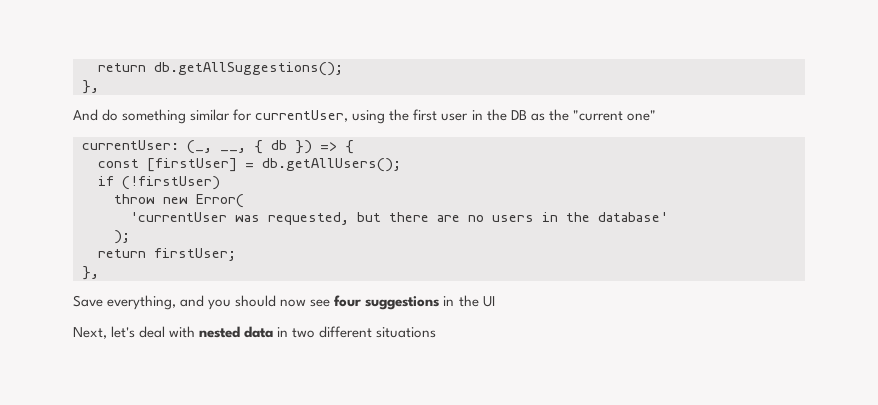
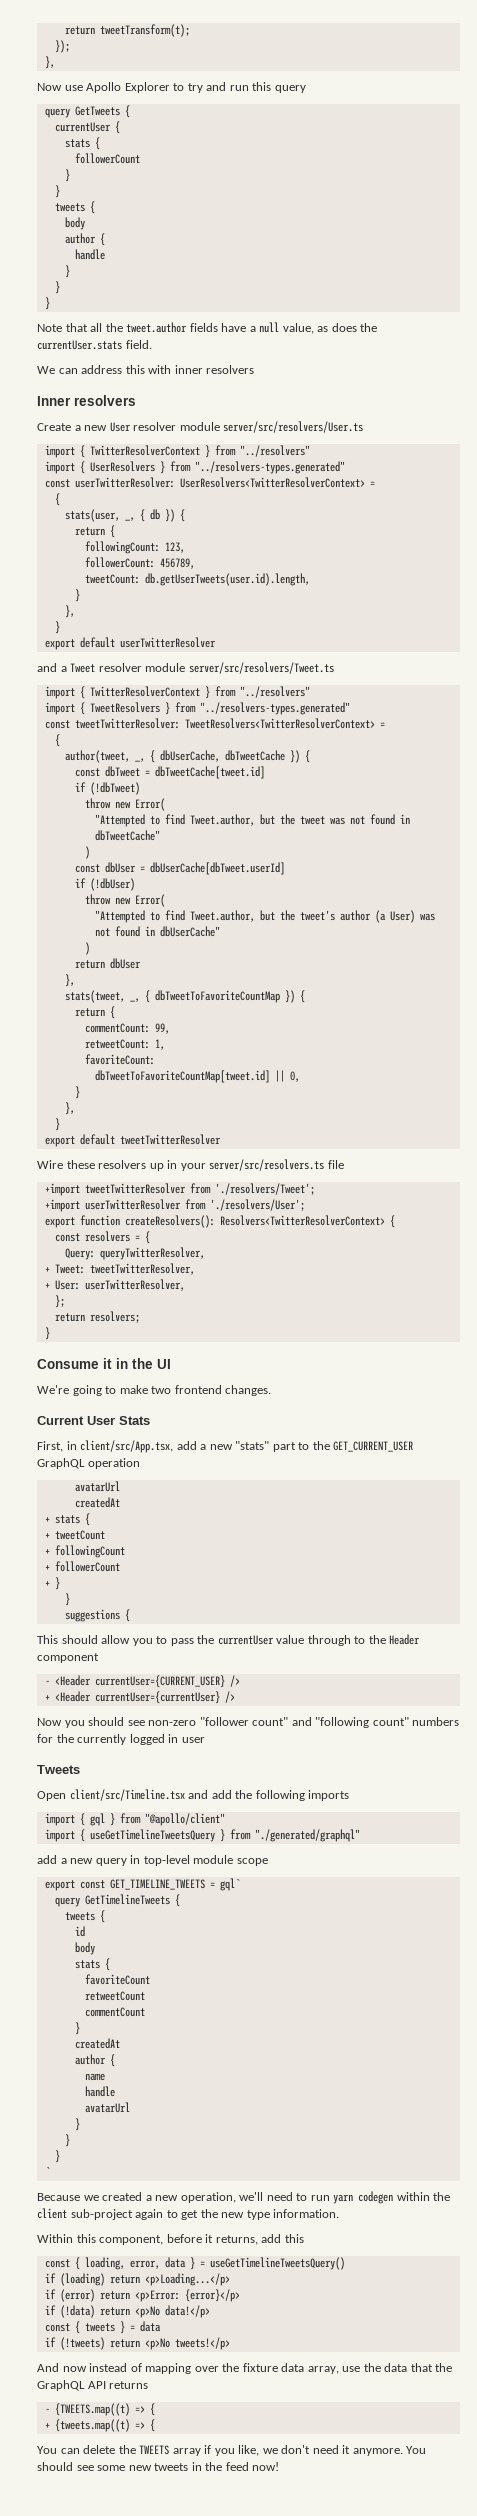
[98,62,343,76] [82,80,99,94] [73,109,656,124] [82,140,354,154] [98,158,401,172] [98,176,220,190] [114,194,244,208] [130,212,668,225] [114,230,130,244] [98,248,236,261] [82,266,99,280] [73,295,495,310] [73,326,437,339] return db.getAllSuggestions(); // }, // And do something similar for currentUser, using the first user in the DB as the "current one" // currentUser: (_, __, { db }) => { // const [firstUser] = db.getAllUsers(); // if (!firstUser) // throw new Error( // 'currentUser was requested, but there are no users in the database' // ); // return firstUser; // }, // Save everything, and you should now see four suggestions in the UI // Next, let's deal with nested data in two different situations -> [64,24,190,37] [54,40,70,53] [44,56,55,69] [37,82,306,93] [44,105,130,118] [54,121,120,134] [64,137,100,150] [74,153,140,164] [64,169,70,182] [54,185,60,198] [54,201,95,214] [64,217,85,230] [64,233,105,246] [74,249,105,260] [64,265,70,278] [54,281,60,294] [44,297,50,310] [37,322,378,334] [37,340,152,350] [37,365,255,374] [37,395,136,406] [37,421,364,433] [44,445,310,458] [44,461,345,474] [44,477,375,488] [54,493,60,506] [64,509,185,522] [74,525,115,538] [84,541,185,554] [84,557,195,569] [84,573,310,586] [74,589,80,602] [64,605,75,618] [54,621,60,634] [44,637,216,650] [37,662,334,674] [44,686,310,699] [44,702,350,715] [44,718,385,729] [54,734,60,747] [64,750,310,763] [74,766,265,779] [74,782,140,795] [84,798,165,811] [94,814,410,827] [94,830,160,841] [84,846,90,859] [74,862,285,875] [74,878,135,891] [84,894,165,907] [94,910,435,923] [94,926,220,937] [84,942,90,955] [74,958,141,969] [64,974,75,987] [64,990,305,1003] [74,1006,115,1019] [84,1023,170,1034] [84,1039,165,1050] [84,1054,155,1065] [94,1070,300,1083] [74,1086,80,1099] [64,1102,75,1115] [54,1118,60,1131] [44,1134,221,1147] [37,1159,344,1171] [44,1183,315,1196] [44,1199,305,1212] [44,1215,395,1228] [54,1231,150,1244] [64,1247,205,1260] [44,1263,195,1275] [44,1279,185,1291] [54,1295,65,1308] [54,1311,140,1323] [44,1327,50,1340] [37,1358,171,1369] [37,1385,272,1396] [37,1416,150,1425] [37,1440,414,1453] [37,1458,140,1469] [74,1481,120,1492] [74,1497,120,1508] [44,1513,90,1526] [44,1530,105,1540] [44,1545,125,1558] [44,1561,120,1572] [44,1577,60,1590] [64,1593,70,1606] [64,1609,130,1622] [37,1634,421,1646] [37,1653,99,1663] [44,1675,240,1688] [44,1691,235,1704] [37,1717,460,1728] [37,1734,205,1745] [37,1765,80,1774] [37,1789,350,1801] [44,1813,225,1826] [44,1829,360,1842] [37,1855,268,1866] [44,1878,240,1891] [54,1894,180,1907] [64,1910,105,1923] [74,1926,85,1937] [74,1942,95,1955] [74,1958,110,1971] [84,1974,150,1985] [84,1991,145,2001] [84,2007,145,2017] [74,2022,80,2035] [74,2038,120,2049] [74,2054,115,2067] [84,2073,105,2081] [84,2086,115,2097] [84,2102,130,2113] [74,2118,80,2131] [64,2134,70,2147] [54,2150,60,2163] [44,2167,50,2176] [37,2191,451,2204] [37,2208,340,2220] [37,2234,304,2245] [44,2257,345,2270] [44,2273,230,2286] [44,2289,240,2302] [44,2305,210,2318] [44,2321,161,2334] [44,2337,230,2350] [37,2363,453,2374] [37,2380,149,2391] [44,2403,155,2416] [44,2419,155,2432] [37,2445,427,2456] [37,2462,280,2471] return tweetTransform(t); // }); // }, // Now use Apollo Explorer to try and run this query // query GetTweets { // currentUser { // stats { // followerCount // } // } // tweets { // body // author { // handle // } // } // } // Note that all the tweet.author fields have a null value, as does the currentUser.stats field. // We can address this with inner resolvers // Inner resolvers // Create a new User resolver module server/src/resolvers/User.ts // import { TwitterResolverContext } from "../resolvers" // import { UserResolvers } from "../resolvers-types.generated" // const userTwitterResolver: UserResolvers<TwitterResolverContext> = // { // stats(user, _, { db }) { // return { // followingCount: 123, // followerCount: 456789, // tweetCount: db.getUserTweets(user.id).length, // } // }, // } // export default userTwitterResolver // and a Tweet resolver module server/src/resolvers/Tweet.ts // import { TwitterResolverContext } from "../resolvers" // import { TweetResolvers } from "../resolvers-types.generated" // const tweetTwitterResolver: TweetResolvers<TwitterResolverContext> = // { // author(tweet, _, { dbUserCache, dbTweetCache }) { // const dbTweet = dbTweetCache[tweet.id] // if (!dbTweet) // throw new Error( // "Attempted to find Tweet.author, but the tweet was not found in dbTweetCache" // ) // const dbUser = dbUserCache[dbTweet.userId] // if (!dbUser) // throw new Error( // "Attempted to find Tweet.author, but the tweet's author (a User) was not found in dbUserCache" // ) // return dbUser // }, // stats(tweet, _, { dbTweetToFavoriteCountMap }) { // return { // commentCount: 99, // retweetCount: 1, // favoriteCount: // dbTweetToFavoriteCountMap[tweet.id] || 0, // } // }, // } // export default tweetTwitterResolver // Wire these resolvers up in your server/src/resolvers.ts file // +import tweetTwitterResolver from './resolvers/Tweet'; // +import userTwitterResolver from './resolvers/User'; // export function createResolvers(): Resolvers<TwitterResolverContext> { // const resolvers = { // Query: queryTwitterResolver, // + Tweet: tweetTwitterResolver, // + User: userTwitterResolver, // }; // return resolvers; // } // Consume it in the UI // We're going to make two frontend changes. // Current User Stats // First, in client/src/App.tsx, add a new "stats" part to the GET_CURRENT_USER GraphQL operation // avatarUrl // createdAt // + stats { // + tweetCount // + followingCount // + followerCount // + } // } // suggestions { // This should allow you to pass the currentUser value through to the Header component // - <Header currentUser={CURRENT_USER} /> // + <Header currentUser={currentUser} /> // Now you should see non-zero "follower count" and "following count" numbers for the currently logged in user // Tweets // Open client/src/Timeline.tsx and add the following imports // import { gql } from "@apollo/client" // import { useGetTimelineTweetsQuery } from "./generated/graphql" // add a new query in top-level module scope // export const GET_TIMELINE_TWEETS = gql` // query GetTimelineTweets { // tweets { // id // body // stats { // favoriteCount // retweetCount // commentCount // } // createdAt // author { // name // handle // avatarUrl // } // } // } // ` // Because we created a new operation, we'll need to run yarn codegen within the client sub-project again to get the new type information. // Within this component, before it returns, add this // const { loading, error, data } = useGetTimelineTweetsQuery() // if (loading) return <p>Loading...</p> // if (error) return <p>Error: {error}</p> // if (!data) return <p>No data!</p> // const { tweets } = data // if (!tweets) return <p>No tweets!</p> // And now instead of mapping over the fixture data array, use the data that the GraphQL API returns // - {TWEETS.map((t) => { // + {tweets.map((t) => { // You can delete the TWEETS array if you like, we don't need it anymore. You should see some new tweets in the feed now!

